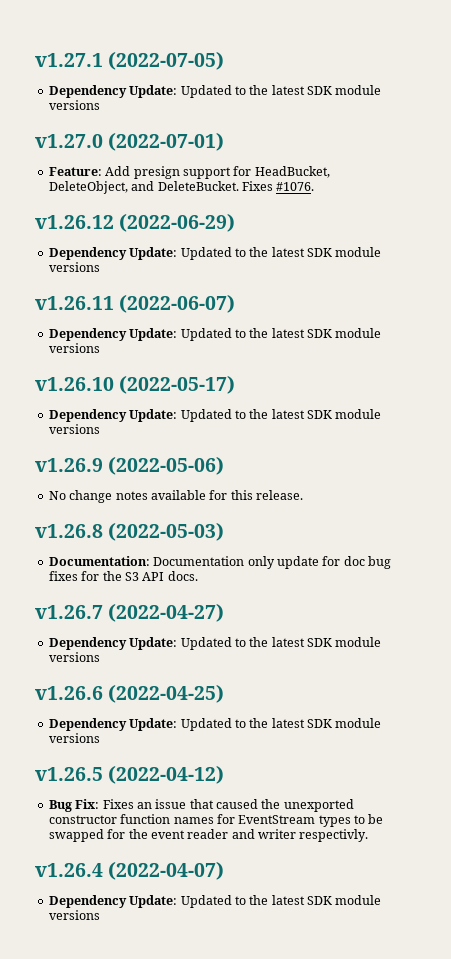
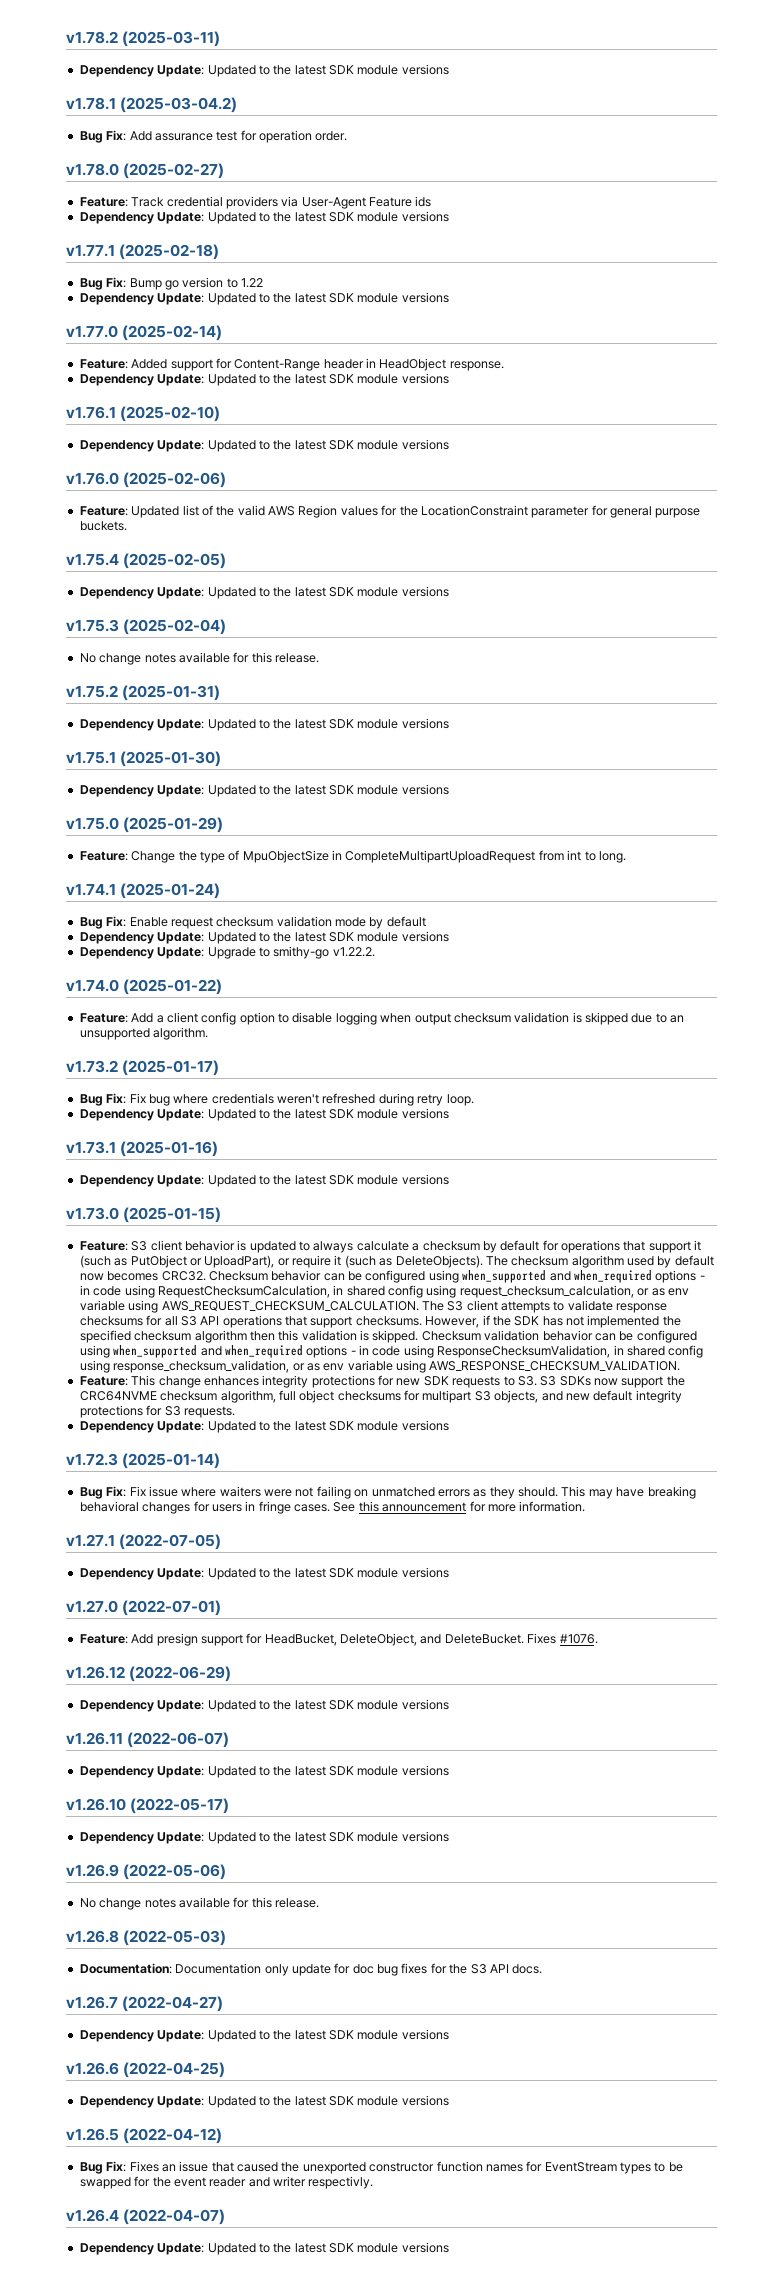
(35, 60) none -> [66,31,221,47] [79,64,449,77] [66,97,238,113] [79,130,348,143] [66,163,225,179] [79,196,432,209] [79,211,449,224] [66,244,220,260] [79,277,263,290] [79,292,449,305] [66,325,223,341] [79,358,504,371] [79,373,449,386] [66,406,221,422] [79,439,449,452] [66,472,227,488] [79,505,701,518] [79,521,127,531] [66,553,227,569] [79,586,449,599] [66,619,227,635] [79,652,319,665] [66,685,221,701] [79,718,449,731] [66,751,222,767] [79,784,449,797] [66,817,224,833] [79,850,626,863] [66,883,221,899] [79,916,426,929] [79,931,449,944] [79,946,375,959] [66,979,223,995] [79,1012,685,1025] [79,1027,209,1040] [66,1060,220,1076] [79,1093,474,1106] [79,1108,449,1121] [66,1141,219,1157] [79,1174,449,1187] [66,1207,222,1223] [79,1240,702,1253] [79,1255,714,1268] [79,1270,705,1283] [79,1285,689,1298] [79,1300,668,1313] [79,1315,681,1328] [79,1330,697,1343] [79,1345,704,1358] [79,1360,681,1373] [79,1375,685,1388] [79,1390,682,1403] [79,1405,235,1418] [79,1420,449,1433] [66,1453,221,1469] [79,1486,696,1499] [79,1501,586,1514] v1.78.2 (2025-03-11) // Dependency Update: Updated to the latest SDK module versions // v1.78.1 (2025-03-04.2) // Bug Fix: Add assurance test for operation order. // v1.78.0 (2025-02-27) // Feature: Track credential providers via User-Agent Feature ids // Dependency Update: Updated to the latest SDK module versions // v1.77.1 (2025-02-18) // Bug Fix: Bump go version to 1.22 // Dependency Update: Updated to the latest SDK module versions // v1.77.0 (2025-02-14) // Feature: Added support for Content-Range header in HeadObject response. // Dependency Update: Updated to the latest SDK module versions // v1.76.1 (2025-02-10) // Dependency Update: Updated to the latest SDK module versions // v1.76.0 (2025-02-06) // Feature: Updated list of the valid AWS Region values for the LocationConstraint parameter for general purpose buckets. // v1.75.4 (2025-02-05) // Dependency Update: Updated to the latest SDK module versions // v1.75.3 (2025-02-04) // No change notes available for this release. // v1.75.2 (2025-01-31) // Dependency Update: Updated to the latest SDK module versions // v1.75.1 (2025-01-30) // Dependency Update: Updated to the latest SDK module versions // v1.75.0 (2025-01-29) // Feature: Change the type of MpuObjectSize in CompleteMultipartUploadRequest from int to long. // v1.74.1 (2025-01-24) // Bug Fix: Enable request checksum validation mode by default // Dependency Update: Updated to the latest SDK module versions // Dependency Update: Upgrade to smithy-go v1.22.2. // v1.74.0 (2025-01-22) // Feature: Add a client config option to disable logging when output checksum validation is skipped due to an unsupported algorithm. // v1.73.2 (2025-01-17) // Bug Fix: Fix bug where credentials weren't refreshed during retry loop. // Dependency Update: Updated to the latest SDK module versions // v1.73.1 (2025-01-16) // Dependency Update: Updated to the latest SDK module versions // v1.73.0 (2025-01-15) // Feature: S3 client behavior is updated to always calculate a checksum by default for operations that support it (such as PutObject or UploadPart), or require it (such as DeleteObjects). The checksum algorithm used by default now becomes CRC32. Checksum behavior can be configured using when_supported and when_required options - in code using RequestChecksumCalculation, in shared config using request_checksum_calculation, or as env variable using AWS_REQUEST_CHECKSUM_CALCULATION. The S3 client attempts to validate response checksums for all S3 API operations that support checksums. However, if the SDK has not implemented the specified checksum algorithm then this validation is skipped. Checksum validation behavior can be configured using when_supported and when_required options - in code using ResponseChecksumValidation, in shared config using response_checksum_validation, or as env variable using AWS_RESPONSE_CHECKSUM_VALIDATION. // Feature: This change enhances integrity protections for new SDK requests to S3. S3 SDKs now support the CRC64NVME checksum algorithm, full object checksums for multipart S3 objects, and new default integrity protections for S3 requests. // Dependency Update: Updated to the latest SDK module versions // v1.72.3 (2025-01-14) // Bug Fix: Fix issue where waiters were not failing on unmatched errors as they should. This may have breaking behavioral changes for users in fringe cases. See this announcement for more information. //

